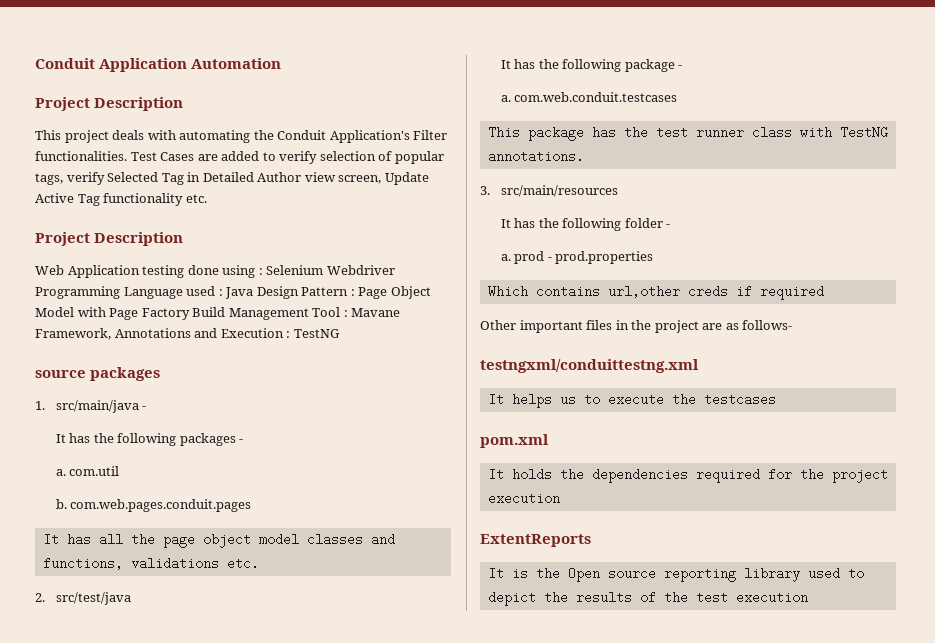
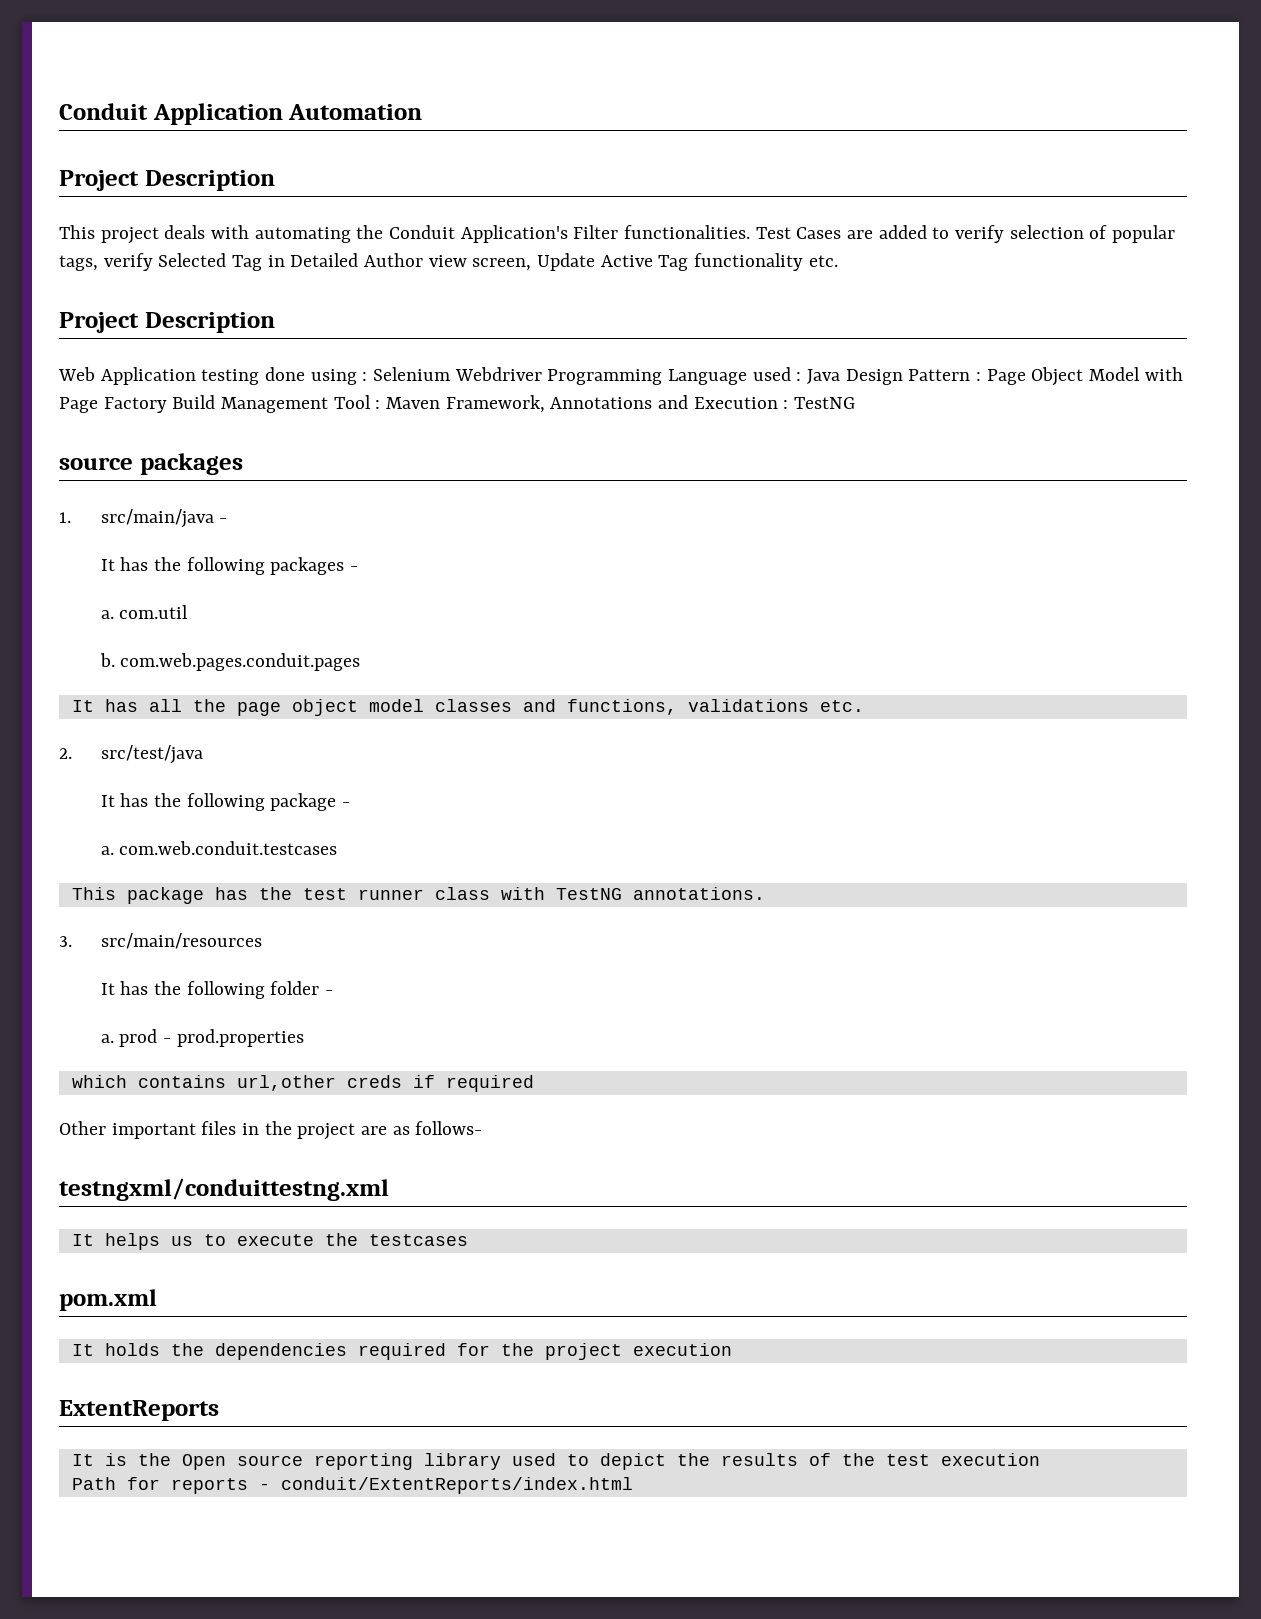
[351,308,401,317] Mavane -> [386,397,441,409] Maven
[487,285,528,298] Which -> [71,1075,127,1088] which
(808, 597) none -> [71,1477,633,1494] // Path for reports - conduit/ExtentReports/index.html

